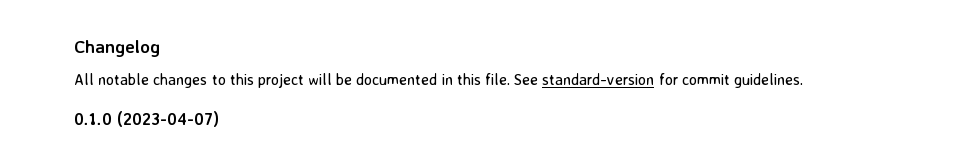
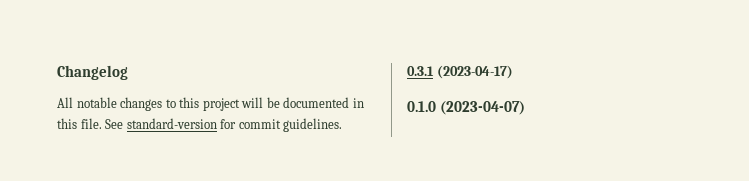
(803, 80) none -> [407,65,513,79] // 0.3.1 (2023-04-17)

